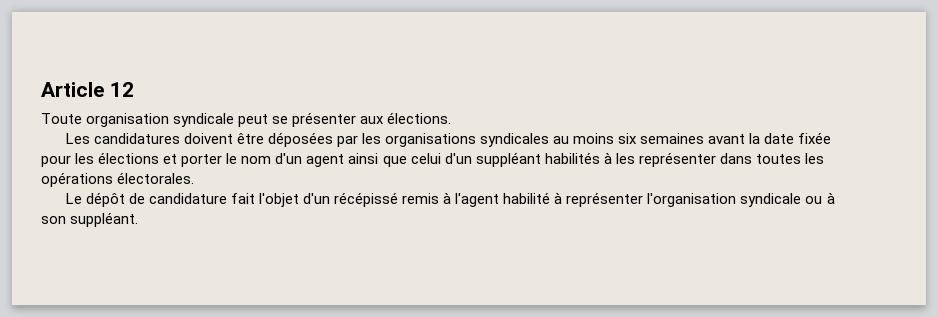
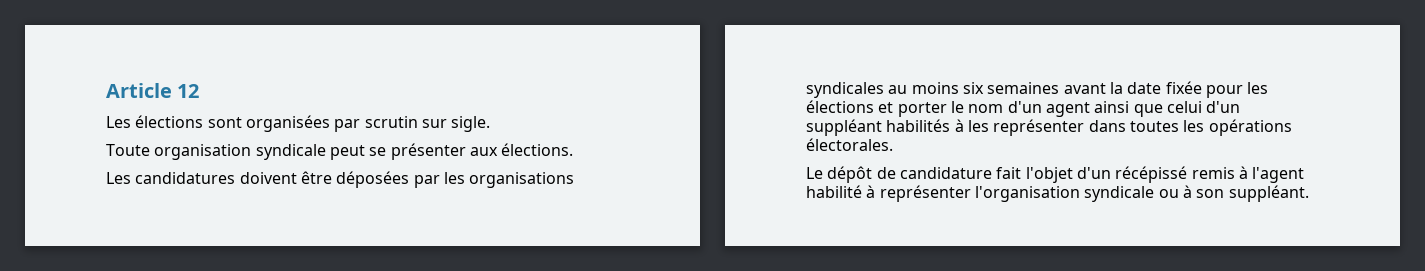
(134, 89) none -> [106,115,491,132] // Les élections sont organisées par scrutin sur sigle.

